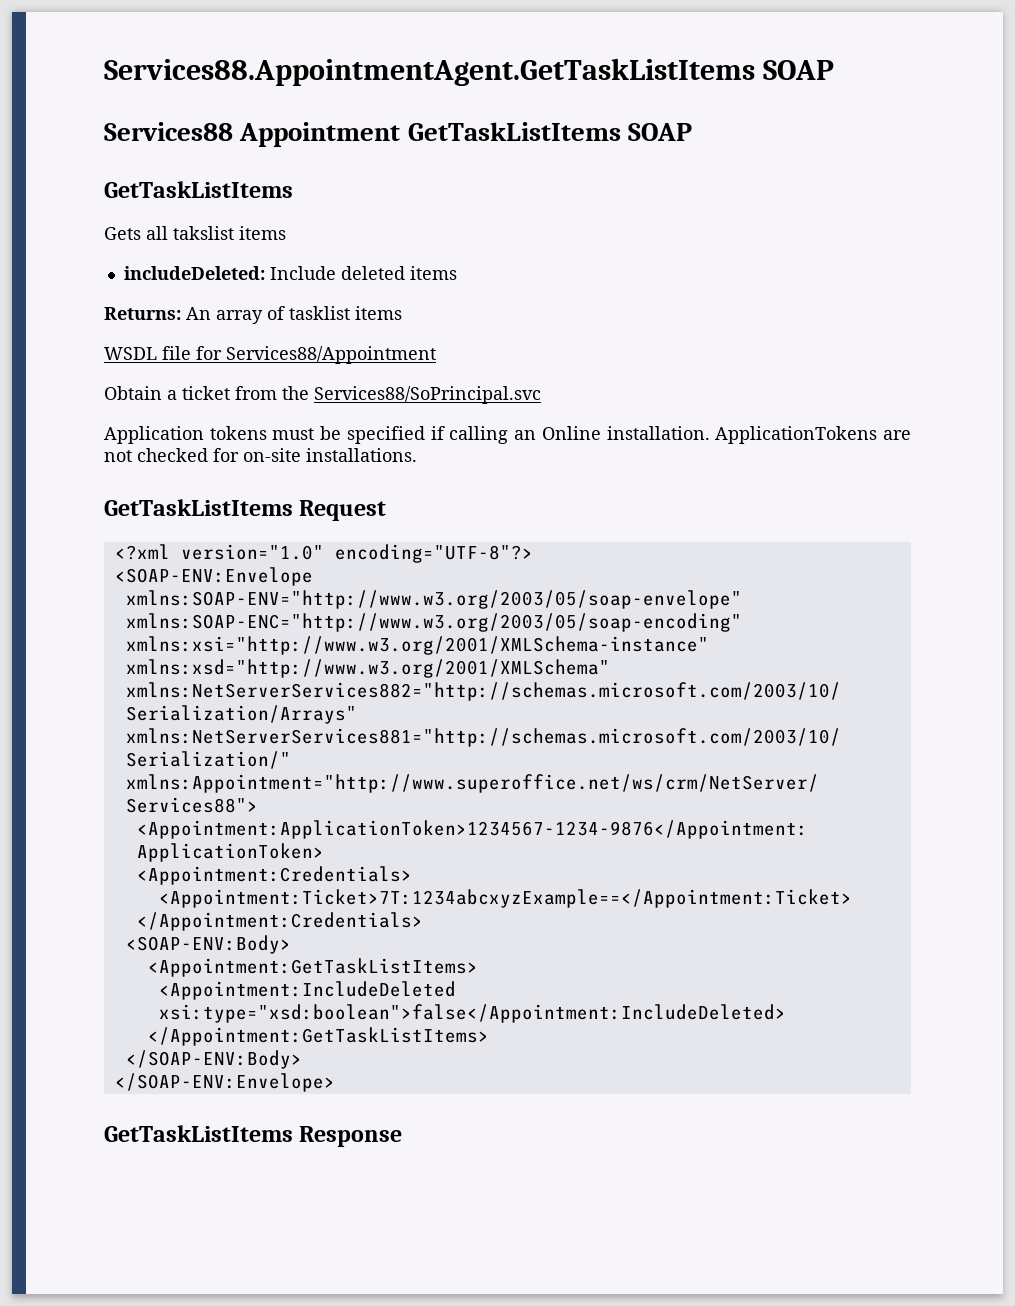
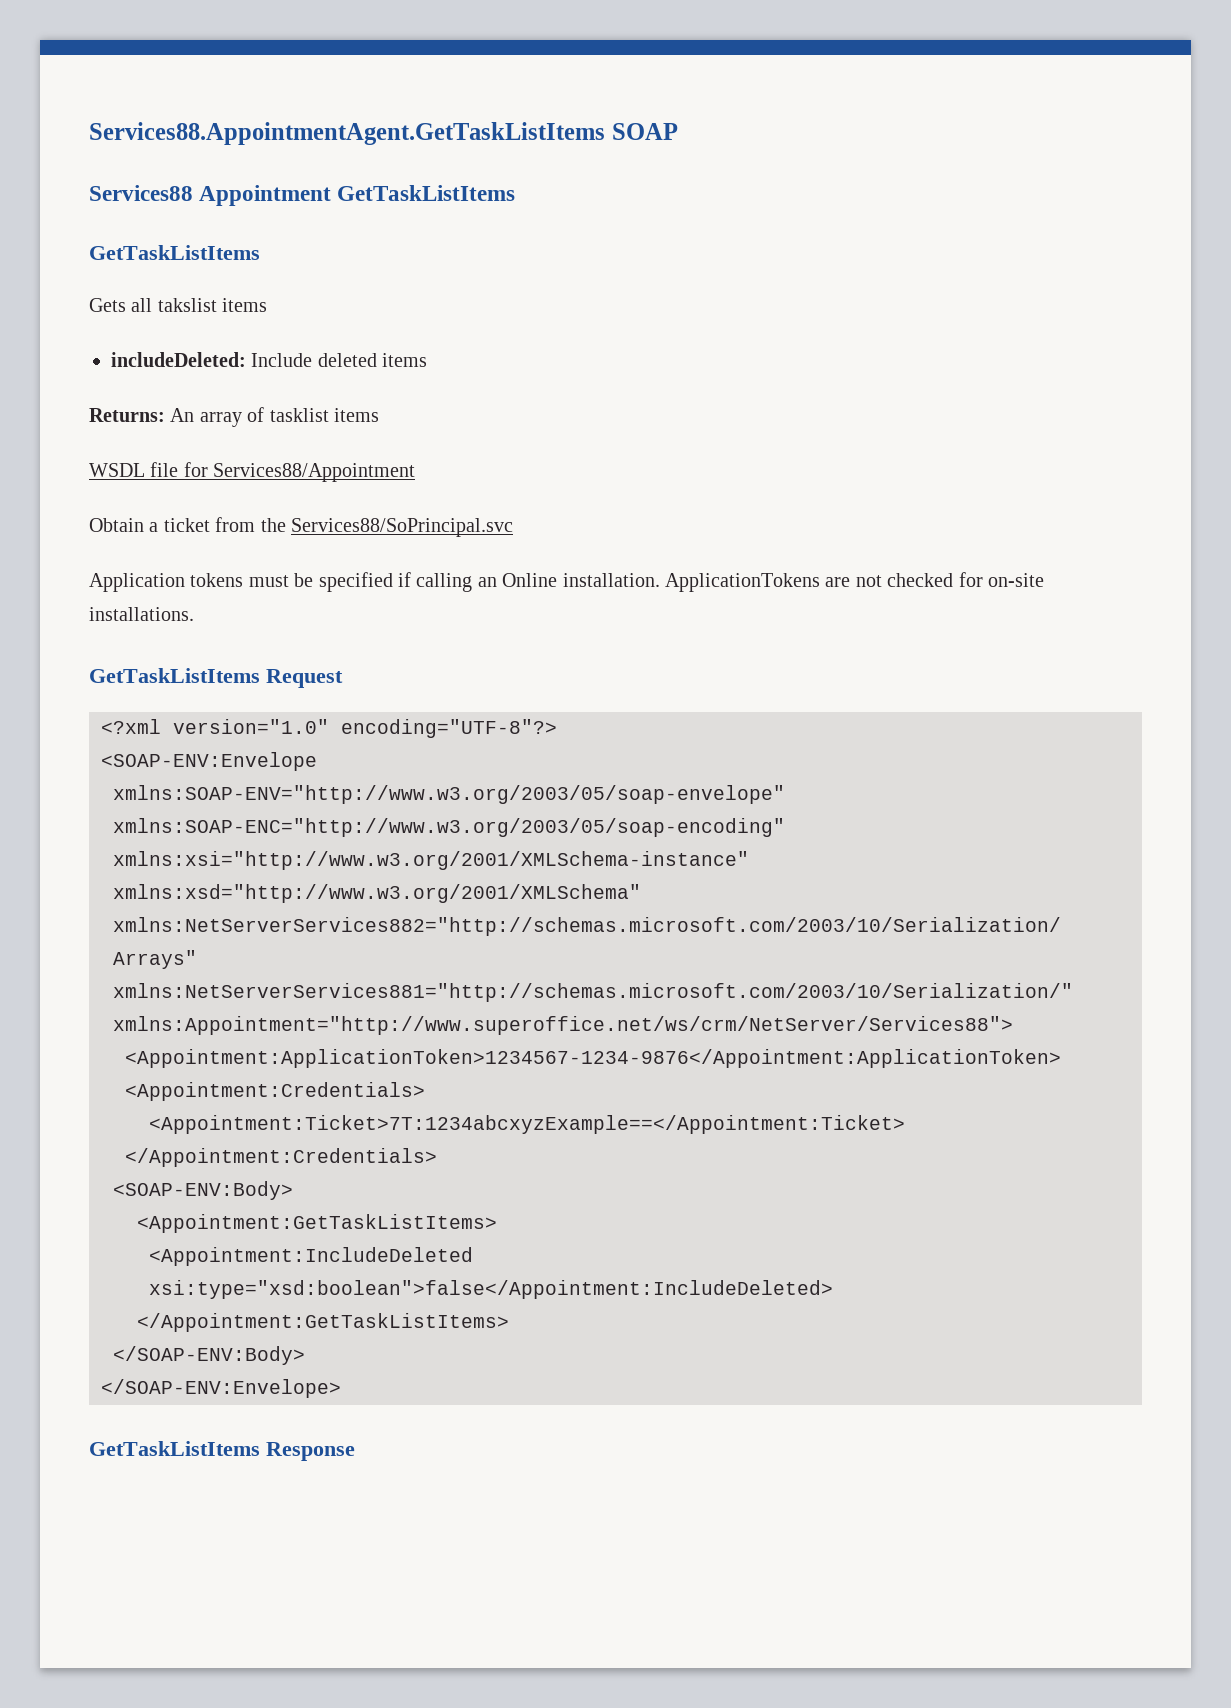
[627,123,692,141] SOAP -> (516, 193) none

